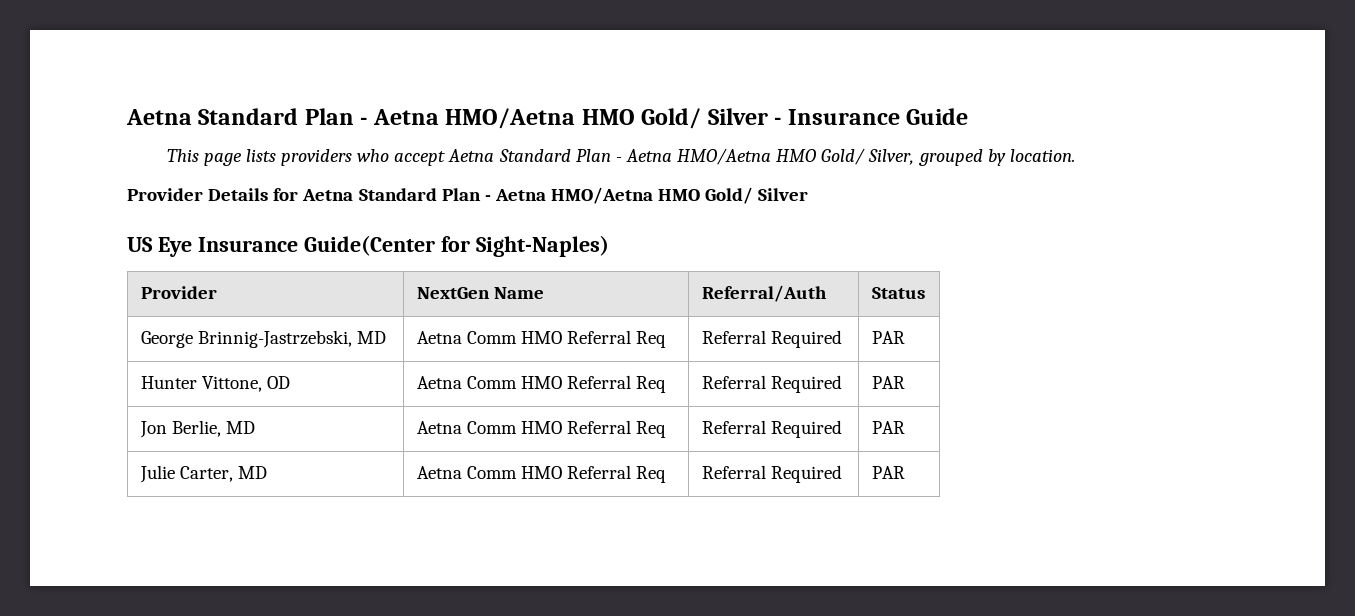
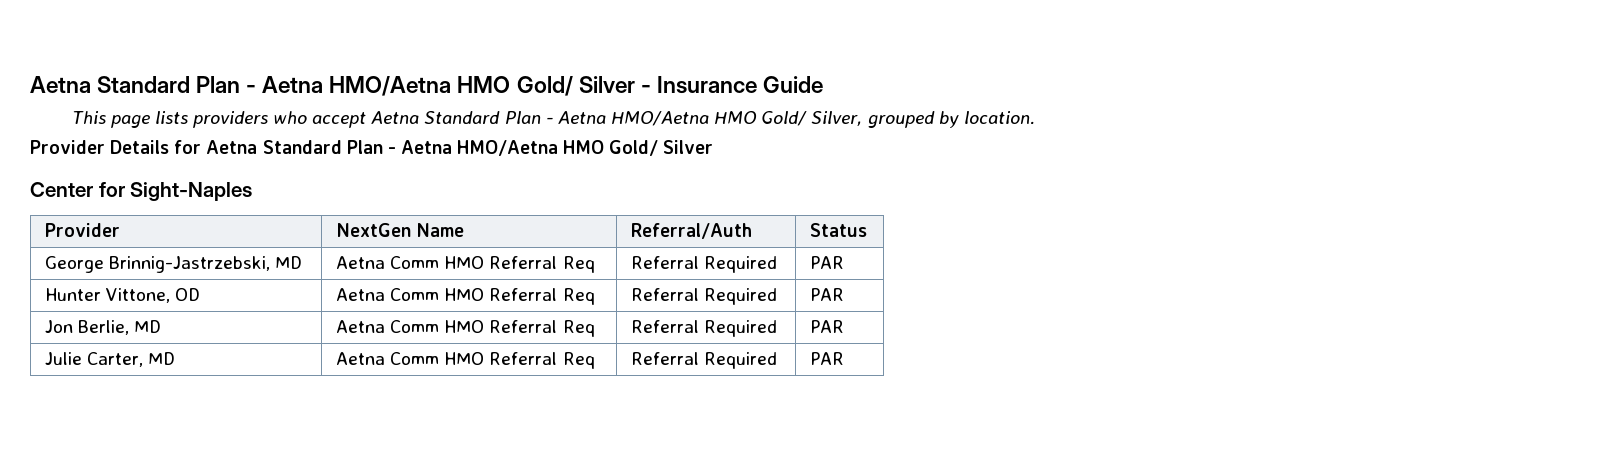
[127,235,609,257] US Eye Insurance Guide(Center for Sight-Naples) -> [30,182,253,201] Center for Sight-Naples

